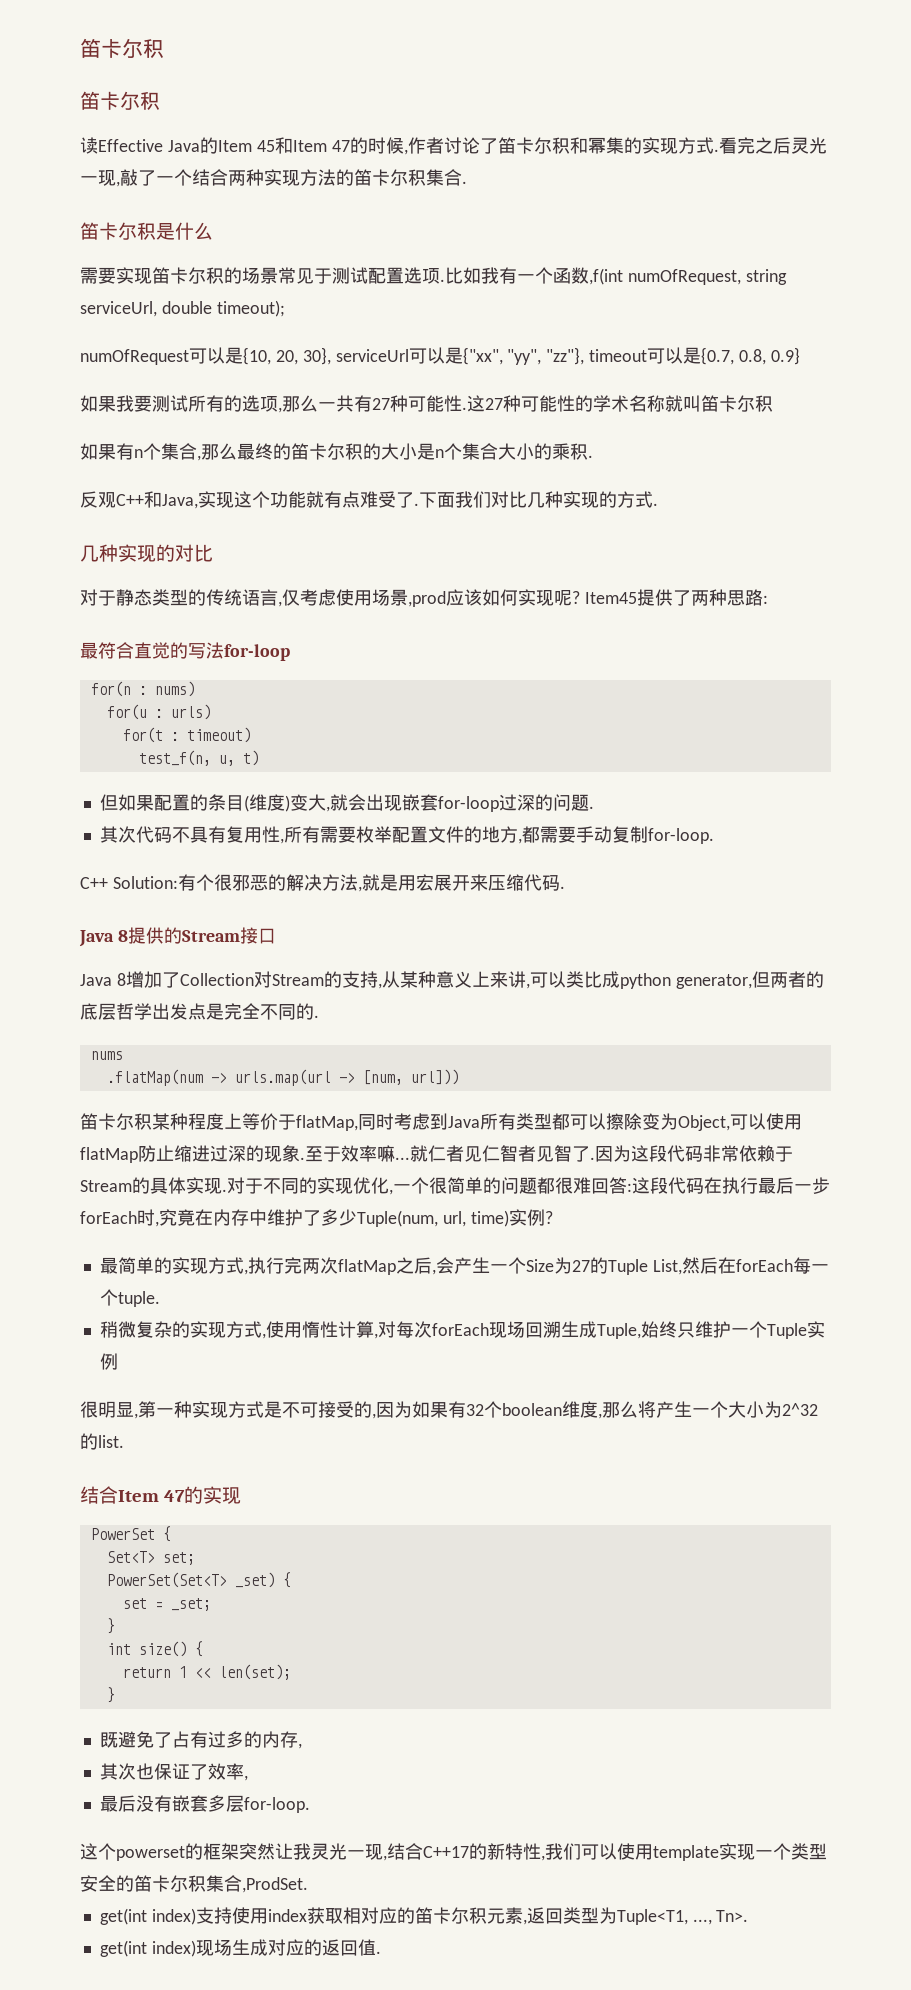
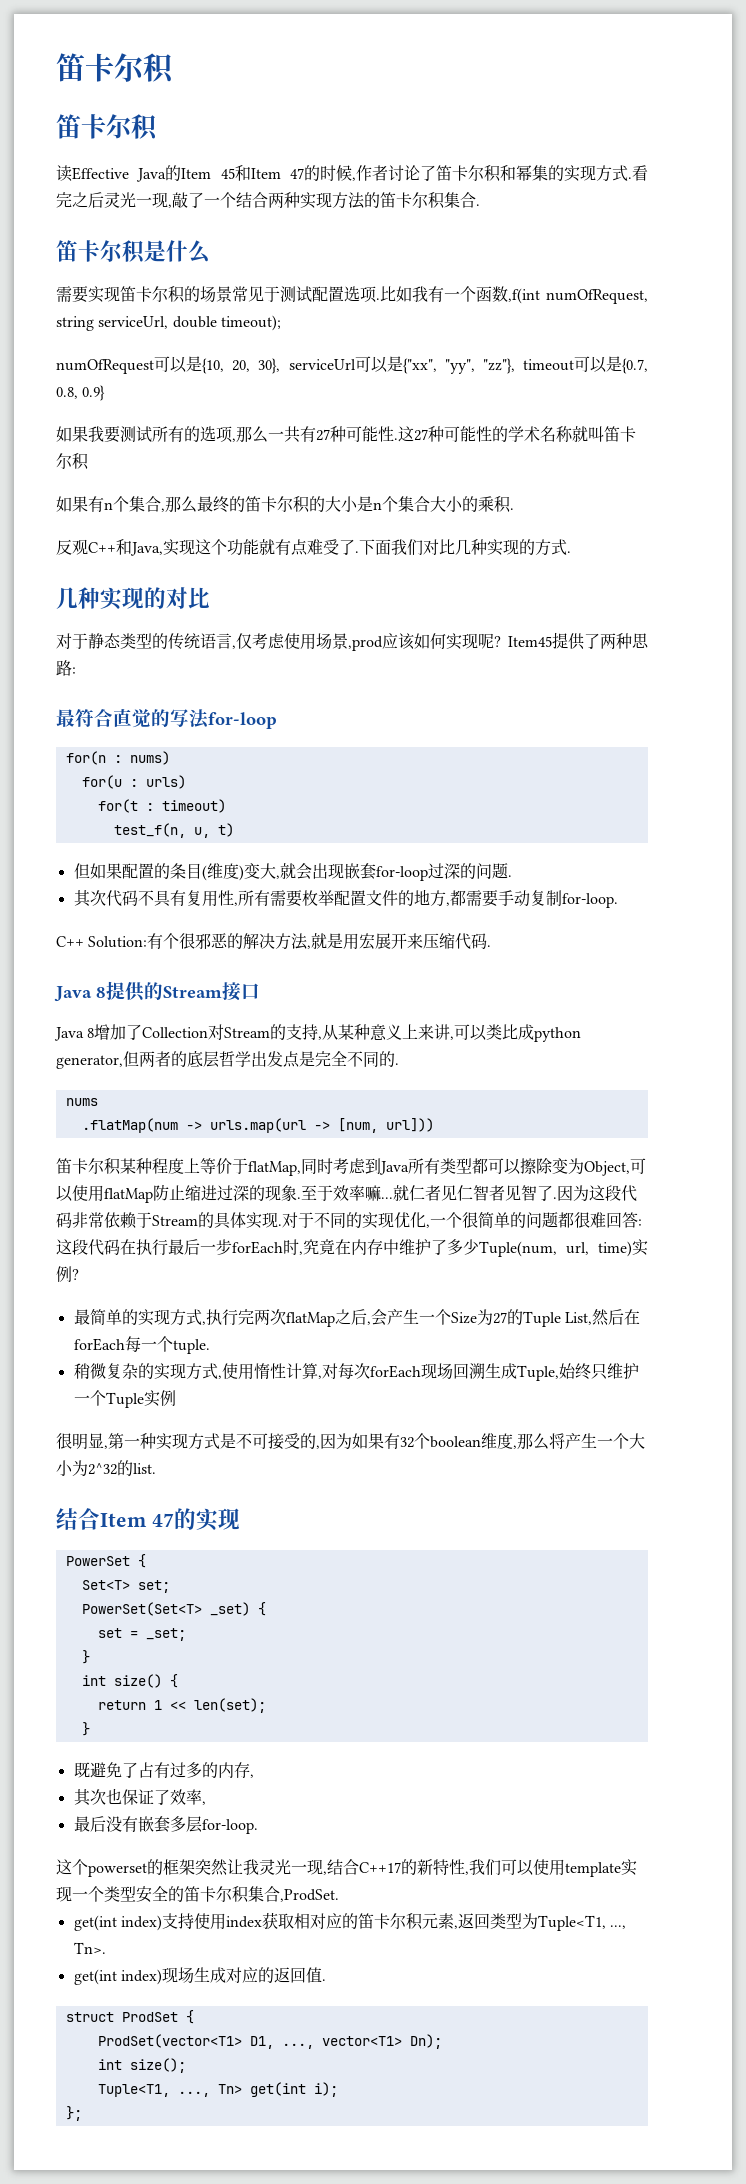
(381, 1952) none -> [65,2010,194,2024] [97,2034,442,2049] [97,2058,186,2073] [97,2082,338,2097] [65,2106,82,2121] // struct ProdSet { // ProdSet(vector<T1> D1, ..., vector<T1> Dn); // int size(); // Tuple<T1, ..., Tn> get(int i); // };

